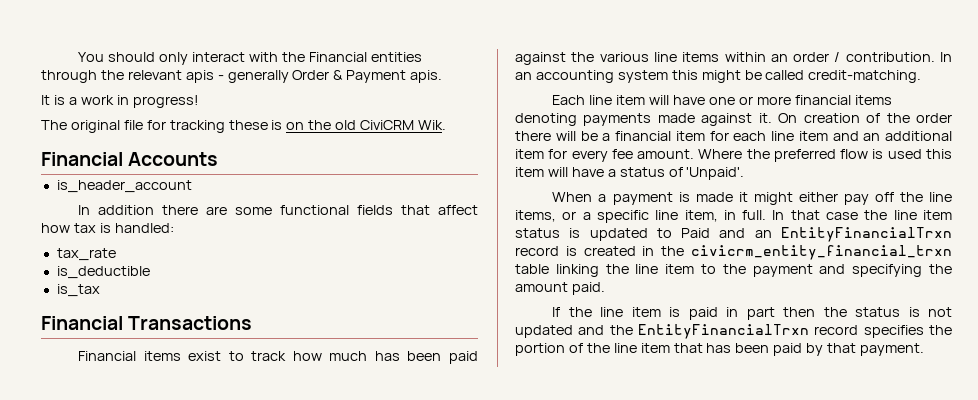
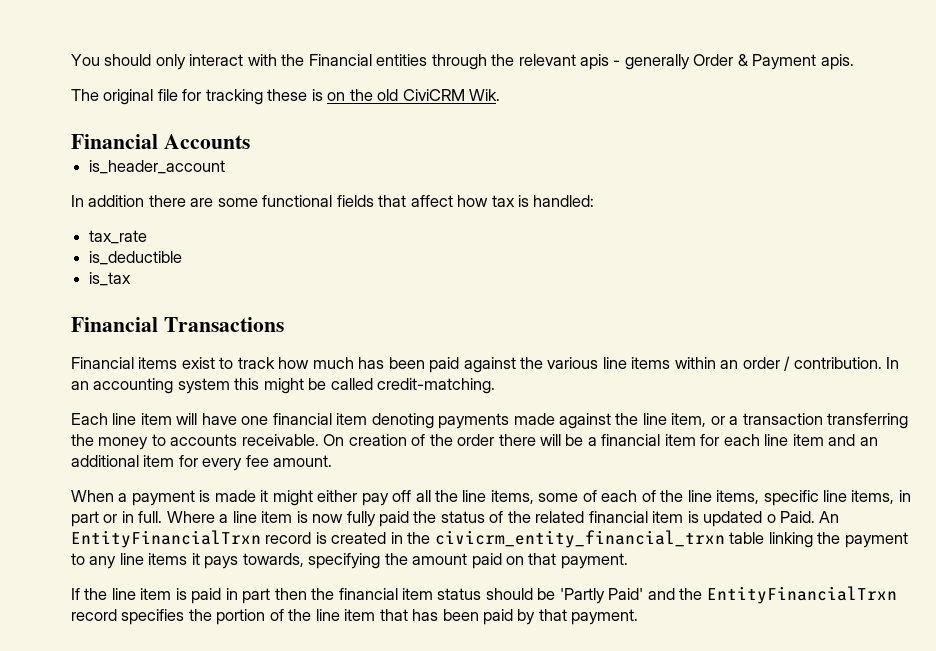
[41,95,199,108] // It is a work in progress! -> (854, 62) none
[738,95,892,105] [515,113,772,126] or more financial items denoting payments made against it. -> [272,413,909,429] [71,434,319,450] financial item denoting payments made against the line item, or a transaction transferring the money to accounts receivable.
[698,149,952,162] [515,167,745,180] Where the preferred flow is used this item will have a status of 'Unpaid'. -> (333, 461) none
[899,192,952,202] [515,210,953,223] [515,228,772,241] the line items, or a specific line item, in full. In that case the line item status is updated to Paid and an -> [415,490,911,506] [71,511,840,527] all the line items, some of each of the line items, specific line items, in part or in full. Where a line item is now fully paid the status of the related financial item is updated o Paid. An
[635,264,952,277] [515,282,605,295] line item to the payment and specifying the amount paid. -> [844,532,908,548] [71,553,628,569] payment to any line items it pays towards, specifying the amount paid on that payment.
[855,307,952,317] [515,325,573,338] status is not updated -> [338,588,644,604] financial item status should be 'Partly Paid'

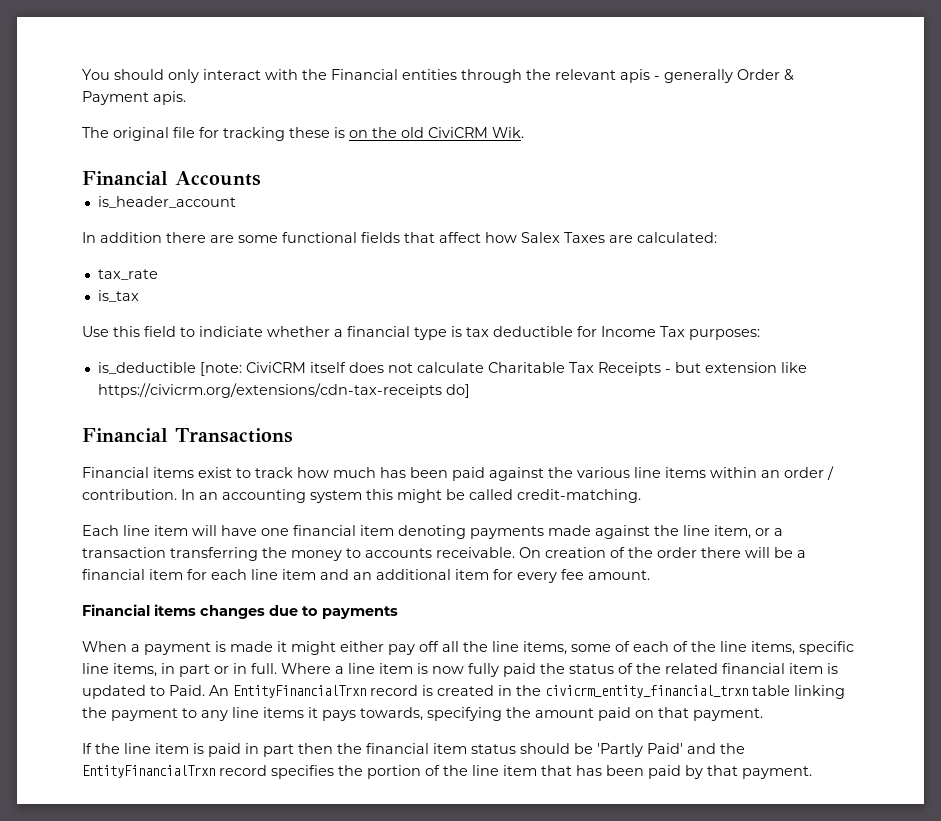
[491,195,595,207] [89,230,148,244] [89,251,183,265] [89,272,132,286] tax is handled: // tax_rate // is_deductible // is_tax -> [521,232,717,243] [97,269,158,280] [97,290,139,302] [82,326,760,340] [97,362,807,376] [97,383,470,398] Salex Taxes are calculated: // tax_rate // is_tax // Use this field to indiciate whether a financial type is tax deductible for Income Tax purposes: // is_deductible [note: CiviCRM itself does not calculate Charitable Tax Receipts - but extension like https://civicrm.org/extensions/cdn-tax-receipts do]
(333, 461) none -> [82,604,398,619] // Financial items changes due to payments
[766,514,776,523] o -> [150,686,165,696] to

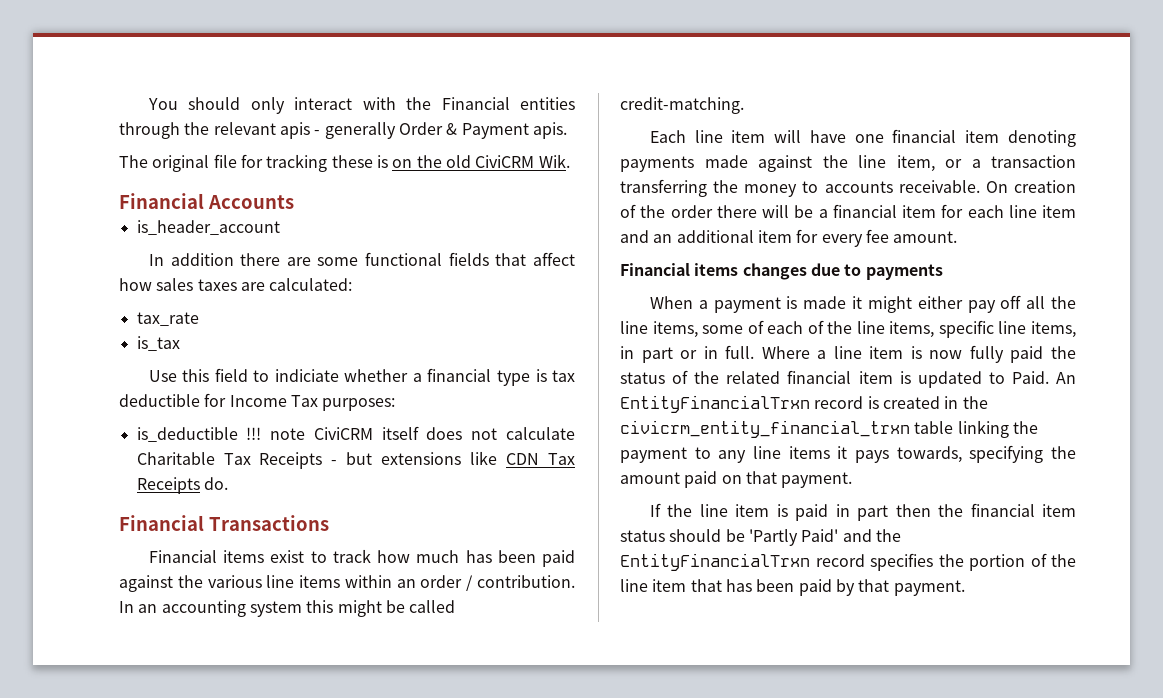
[521,232,605,243] Salex Taxes -> [156,278,237,291] sales taxes
[199,362,242,376] [note: -> [246,427,306,440] !!! note
[704,362,807,373] [97,383,470,398] extension like https://civicrm.org/extensions/cdn-tax-receipts do] -> [381,451,575,465] [136,477,228,494] extensions like CDN Tax Receipts do.

